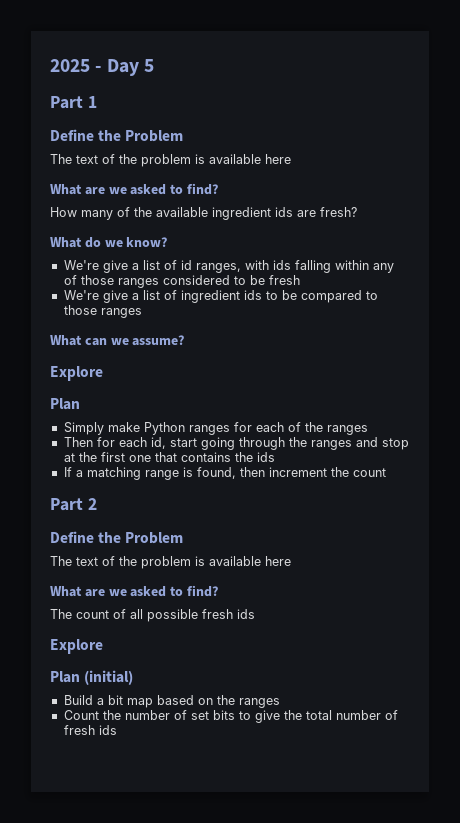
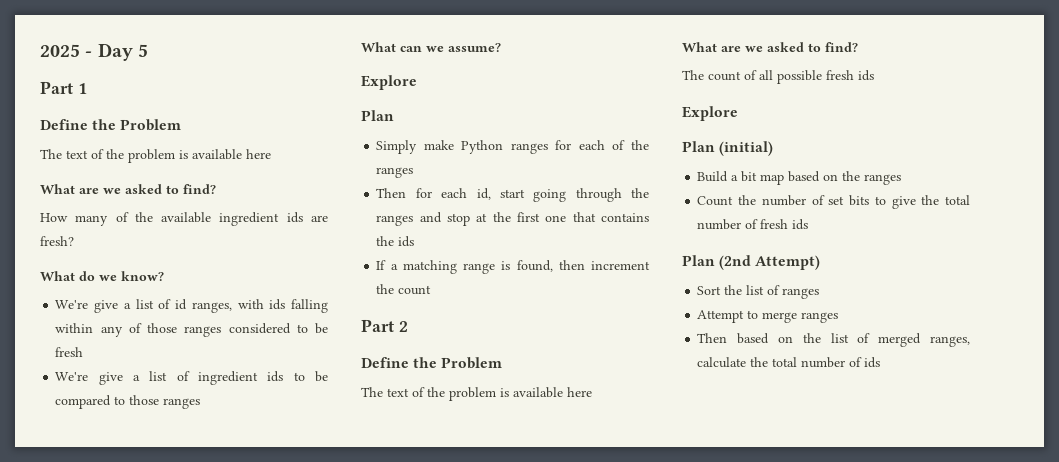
(117, 730) none -> [682,255,821,270] [697,285,820,299] [697,310,839,323] [697,333,971,347] [697,357,881,368] // Plan (2nd Attempt) // Sort the list of ranges // Attempt to merge ranges // Then based on the list of merged ranges, calculate the total number of ids

